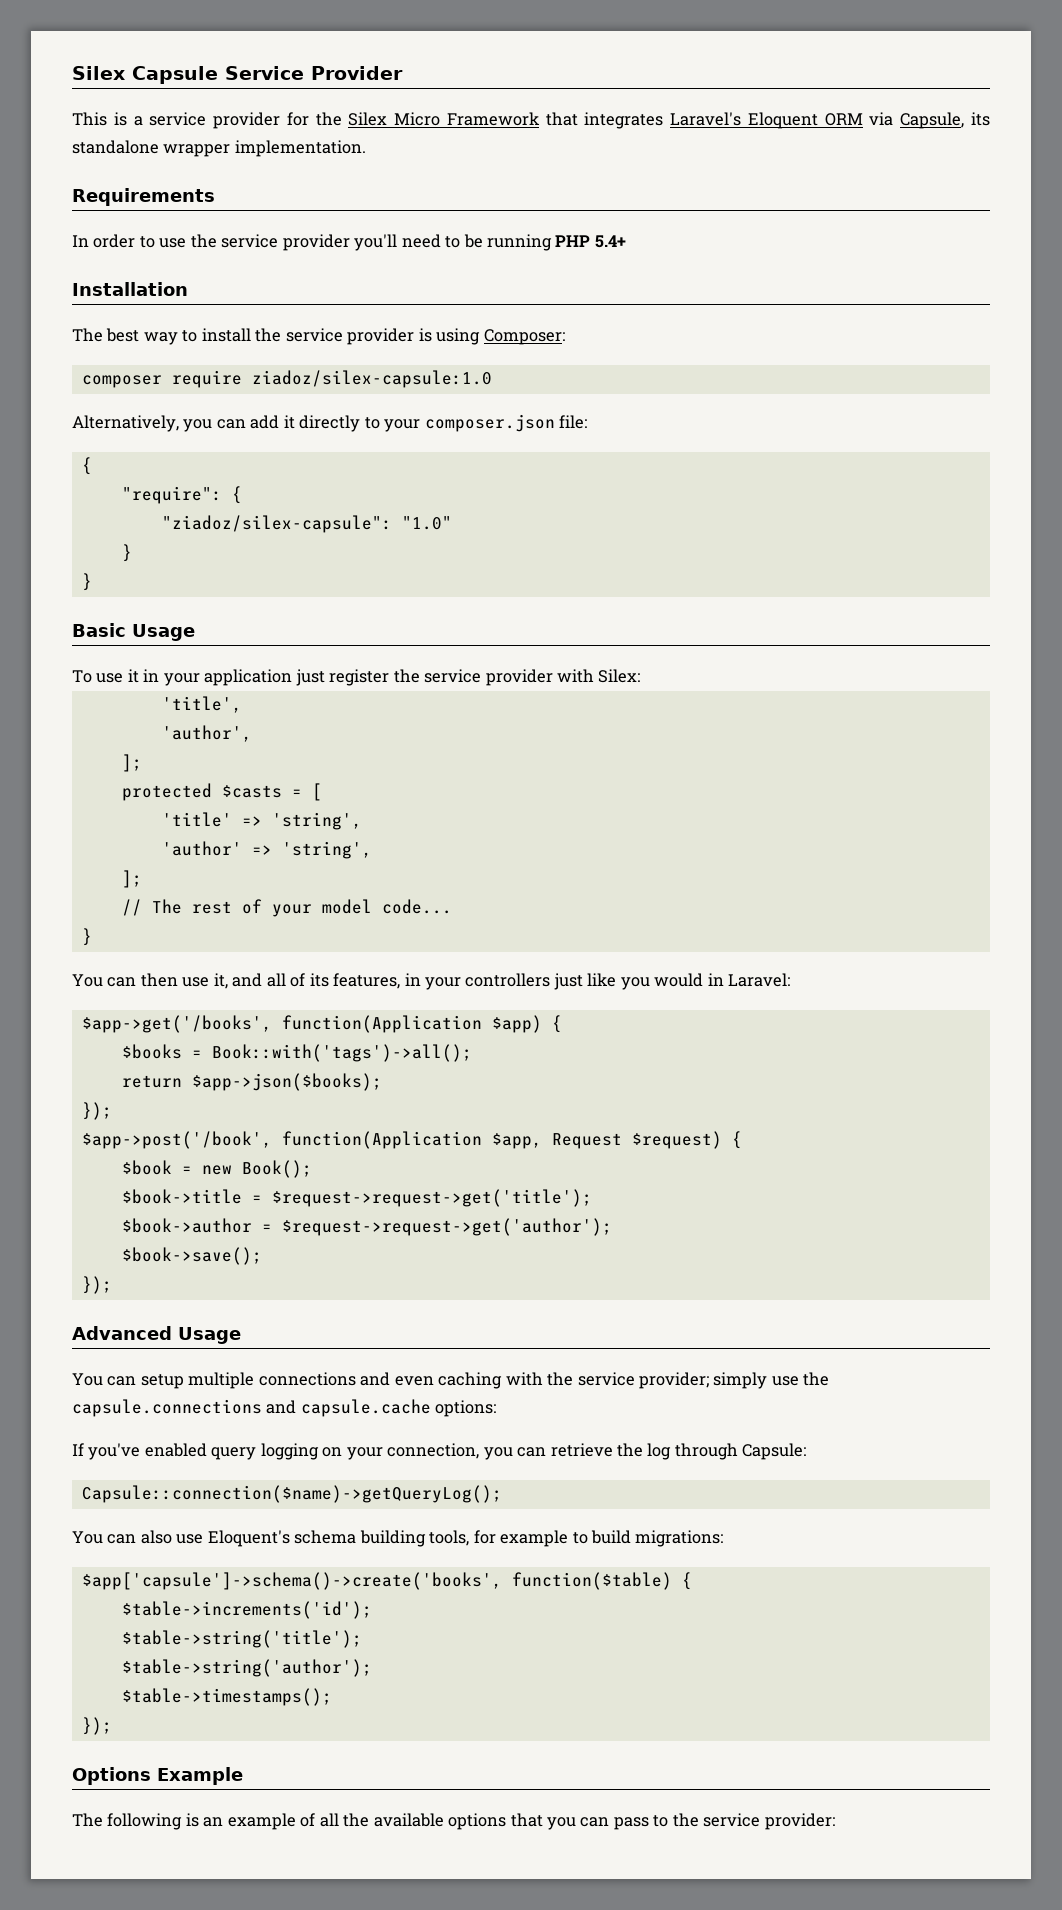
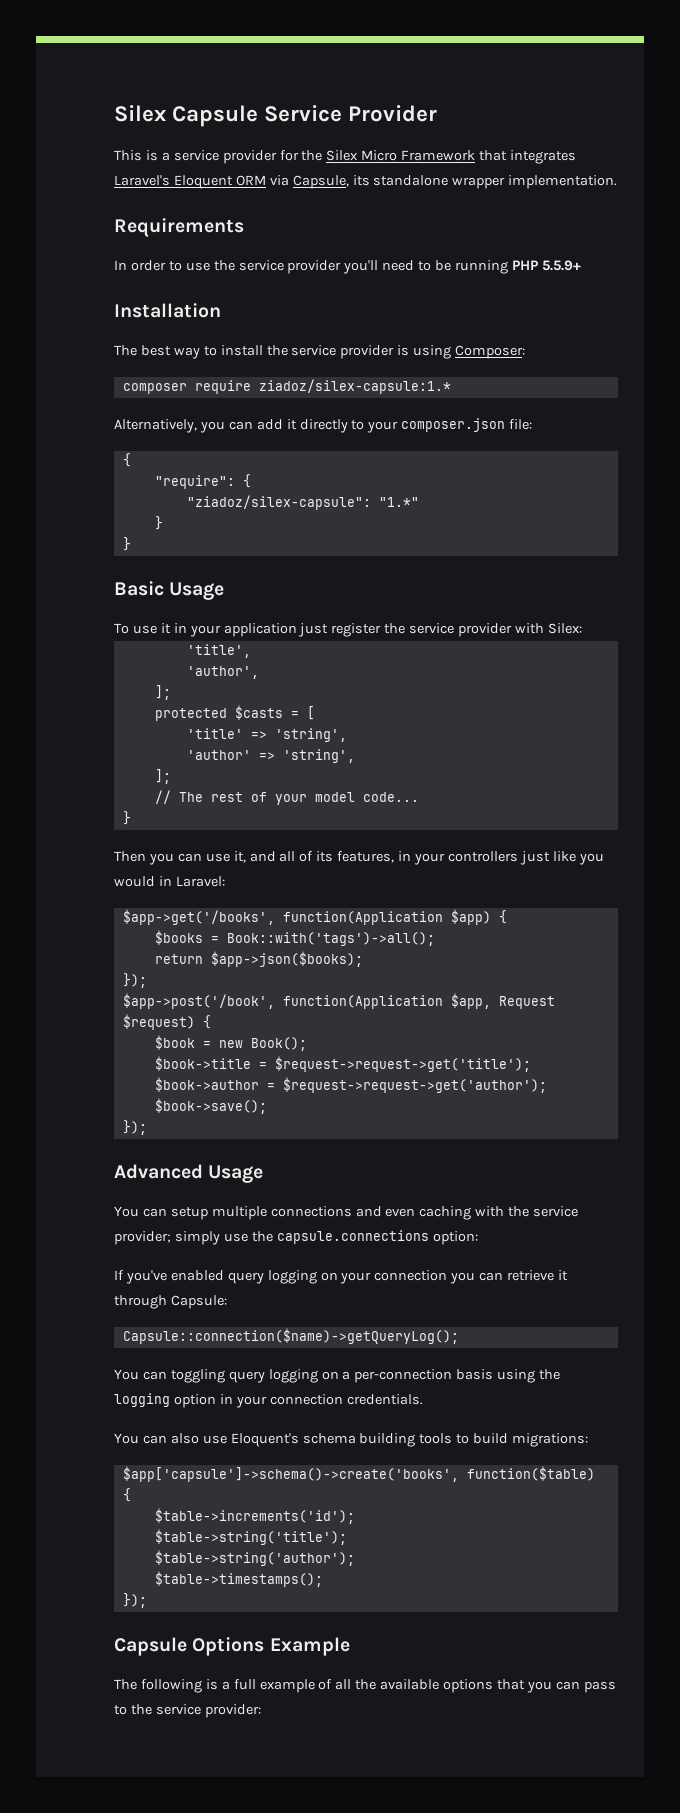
[594,235,626,248] 5.4+ -> [541,260,581,271] 5.5.9+
[251,370,492,388] ziadoz/silex-capsule:1.0 -> [258,379,451,394] ziadoz/silex-capsule:1.*
[401,516,452,530] "1.0" -> [378,497,419,507] "1.*"
[72,973,178,987] You can then -> [114,851,202,865] Then you can
[266,1399,497,1417] and capsule.cache options: -> [432,1231,478,1245] option:
[387,1443,480,1459] connection, -> [374,1270,448,1281] connection
[617,1443,672,1460] the log -> [558,1270,569,1281] it
(502, 1494) none -> [114,1369,561,1383] [114,1393,423,1408] // You can toggling query logging on a per-connection basis using the logging option in your connection credentials.
[429,1530,569,1547] tools, for example -> [419,1433,453,1444] tools
(112, 1726) none -> [114,1637,187,1656] Capsule
[203,1817,224,1827] an -> [221,1679,256,1690] a full

